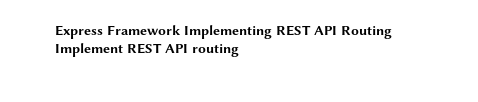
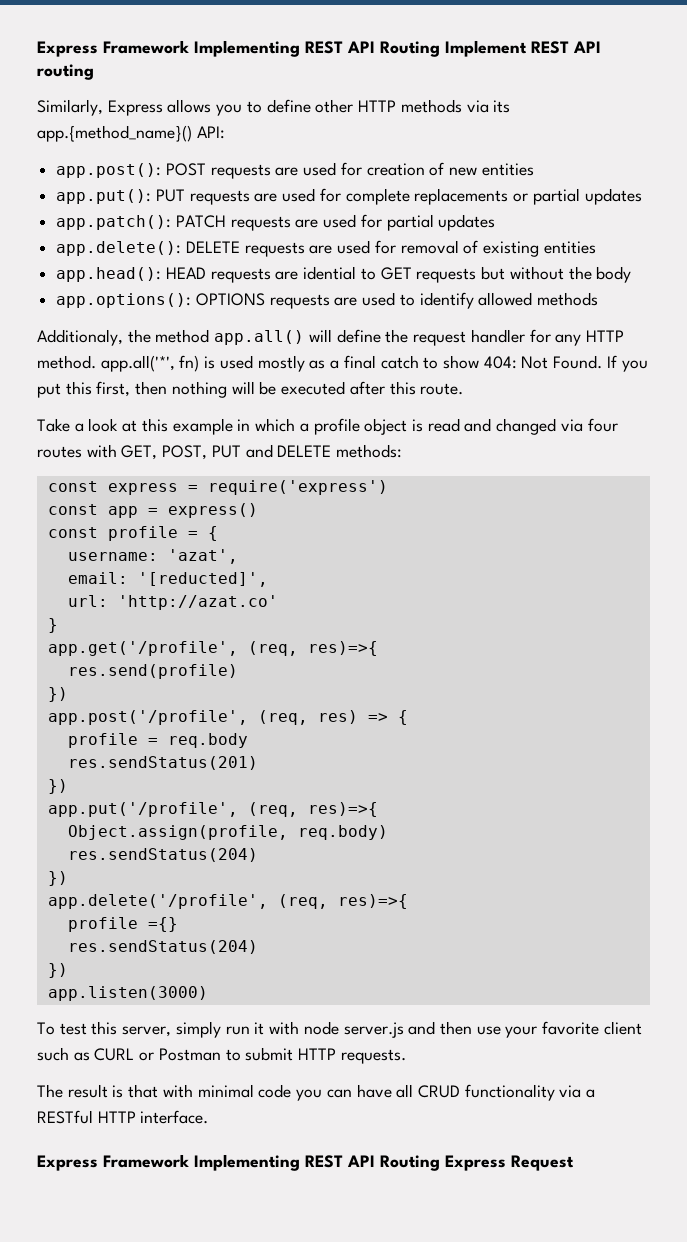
(239, 50) none -> [37,99,511,116] [37,125,225,142] [56,162,534,179] [56,188,642,205] [56,214,496,231] [56,240,596,257] [56,266,632,283] [56,292,599,309] [37,329,624,346] [37,355,648,372] [37,381,464,398] [37,418,618,435] [37,444,403,460] [47,480,388,495] [47,503,258,518] [47,526,218,541] [67,549,238,564] [67,572,268,587] [67,595,278,610] [47,618,58,633] [47,641,378,656] [67,664,238,679] [47,687,68,702] [47,710,408,725] [67,733,248,748] [67,756,258,770] [47,779,68,794] [47,802,378,817] [67,825,388,840] [67,848,258,862] [47,871,68,886] [47,894,408,909] [67,917,178,932] [67,940,258,954] [47,963,68,978] [47,986,208,1001] [37,1021,642,1038] [37,1047,406,1064] [37,1084,596,1101] [37,1110,209,1124] [37,1154,574,1171] // Similarly, Express allows you to define other HTTP methods via its app.{method_name}() API: // app.post(): POST requests are used for creation of new entities // app.put(): PUT requests are used for complete replacements or partial updates // app.patch(): PATCH requests are used for partial updates // app.delete(): DELETE requests are used for removal of existing entities // app.head(): HEAD requests are idential to GET requests but without the body // app.options(): OPTIONS requests are used to identify allowed methods // Additionaly, the method app.all() will define the request handler for any HTTP method. app.all('*', fn) is used mostly as a final catch to show 404: Not Found. If you put this first, then nothing will be executed after this route. // Take a look at this example in which a profile object is read and changed via four routes with GET, POST, PUT and DELETE methods: // const express = require('express') // const app = express() // const profile = { // username: 'azat', // email: '[reducted]', // url: 'http://azat.co' // } // app.get('/profile', (req, res)=>{ // res.send(profile) // }) // app.post('/profile', (req, res) => { // profile = req.body // res.sendStatus(201) // }) // app.put('/profile', (req, res)=>{ // Object.assign(profile, req.body) // res.sendStatus(204) // }) // app.delete('/profile', (req, res)=>{ // profile ={} // res.sendStatus(204) // }) // app.listen(3000) // To test this server, simply run it with node server.js and then use your favorite client such as CURL or Postman to submit HTTP requests. // The result is that with minimal code you can have all CRUD functionality via a RESTful HTTP interface. // Express Framework Implementing REST API Routing Express Request

